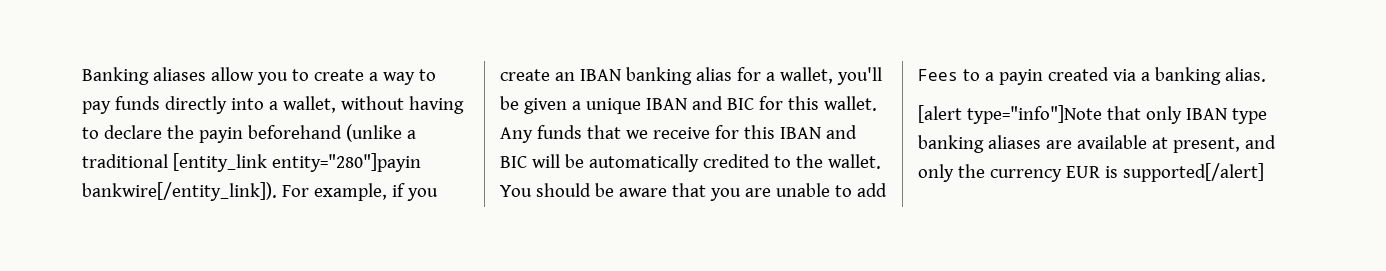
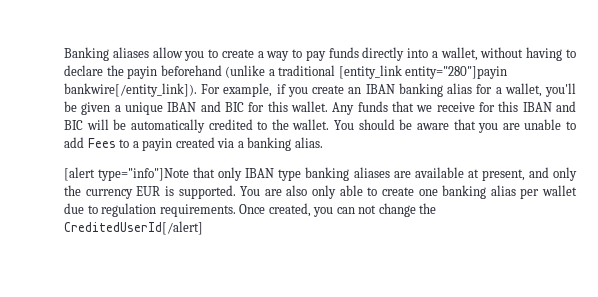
[1122,163,1264,182] supported[/alert] -> [178,185,577,199] [64,203,437,217] [64,221,203,235] supported. You are also only able to create one banking alias per wallet due to regulation requirements. Once created, you can not change the CreditedUserId[/alert]

